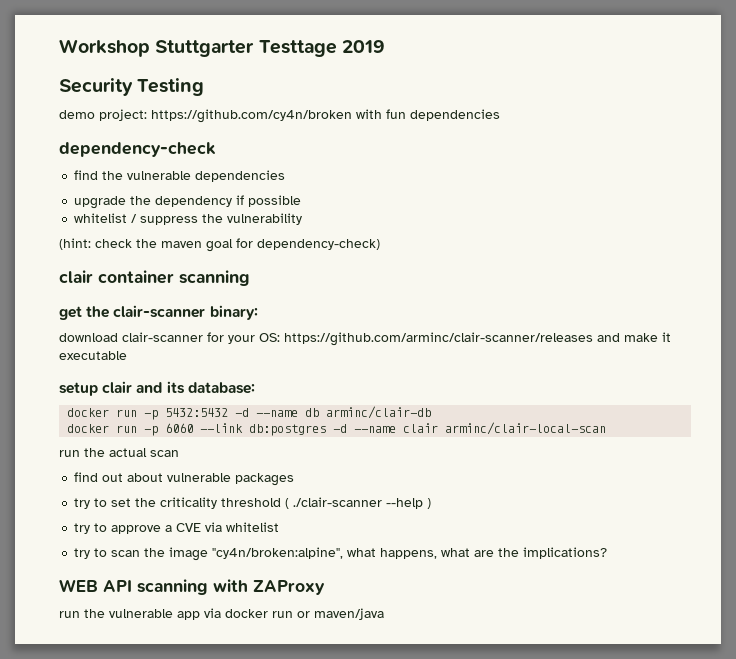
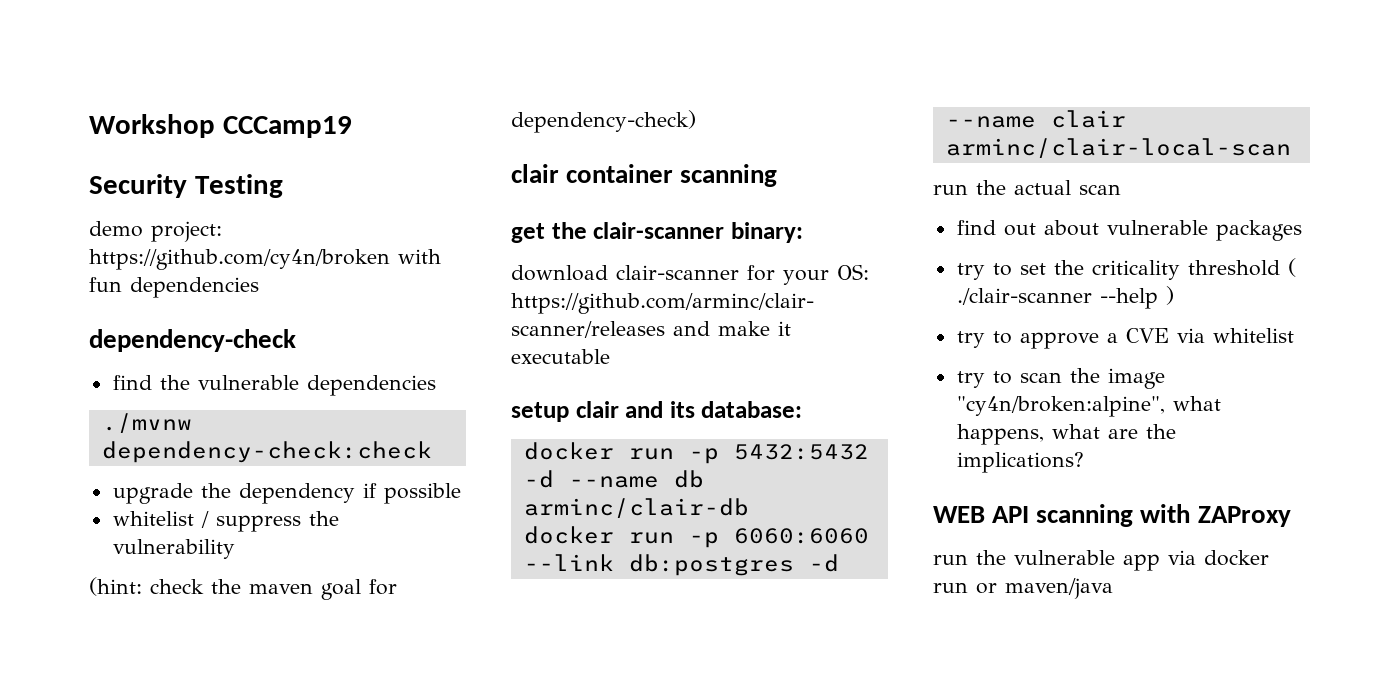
[155,40,385,57] Stuttgarter Testtage 2019 -> [222,116,352,138] CCCamp19
(286, 176) none -> [101,413,192,433] [101,441,432,463] // ./mvnw dependency-check:check
[165,423,194,433] 6060 -> [733,528,869,544] 6060:6060

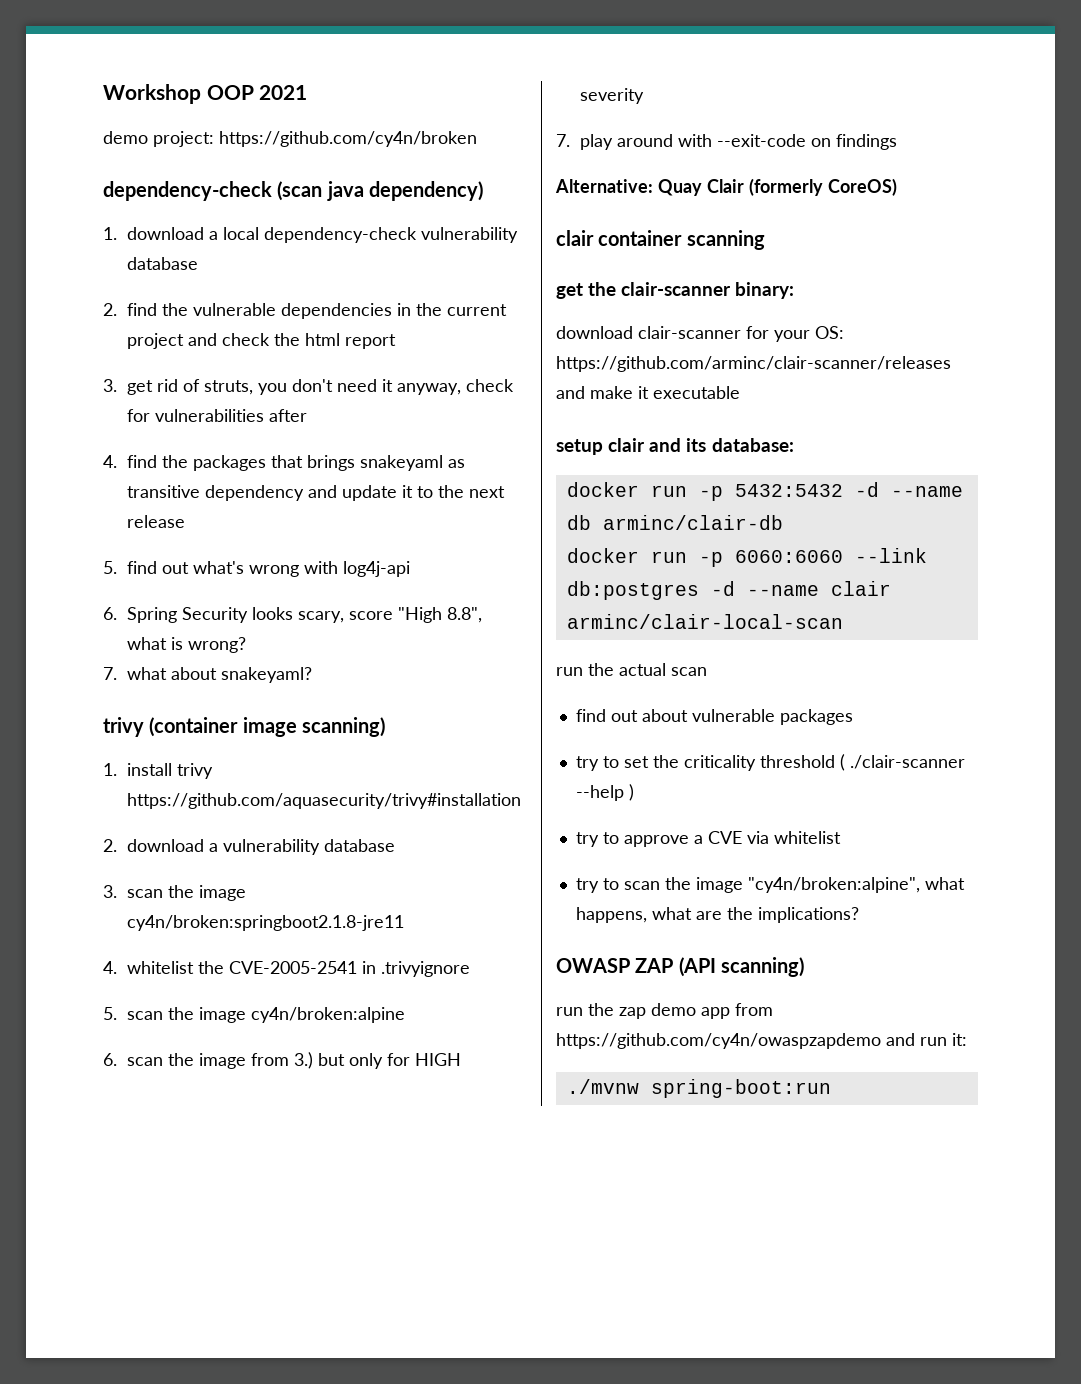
[222,116,352,138] [89,174,283,198] CCCamp19 // Security Testing -> [206,85,308,100] OOP 2021
[398,249,441,264] [89,277,259,298] [89,329,296,352] [112,375,436,396] [101,413,192,433] [101,441,432,463] [112,483,461,504] [112,511,339,532] [112,539,235,559] [89,577,397,600] [511,110,696,133] with fun dependencies // dependency-check // find the vulnerable dependencies // ./mvnw dependency-check:check // upgrade the dependency if possible // whitelist / suppress the vulnerability // (hint: check the maven goal for dependency-check) -> [103,181,484,201] [103,227,518,243] [126,257,198,270] [103,303,507,319] [126,333,396,349] [103,379,514,395] [126,409,307,422] [103,455,465,471] [126,485,505,501] [126,515,185,528] [103,561,410,577] [103,607,482,623] [126,637,246,653] [103,667,312,683] [103,717,386,737] [103,763,213,779] [126,793,521,809] [103,839,395,855] [103,885,246,901] [126,915,404,931] [103,961,470,977] [103,1007,405,1023] [103,1052,461,1069] [579,88,644,104] [556,134,897,150] [555,178,897,196] // dependency-check (scan java dependency) // 1. download a local dependency-check vulnerability database // 2. find the vulnerable dependencies in the current project and check the html report // 3. get rid of struts, you don't need it anyway, check for vulnerabilities after // 4. find the packages that brings snakeyaml as transitive dependency and update it to the next release // 5. find out what's wrong with log4j-api // 6. Spring Security looks scary, score "High 8.8", what is wrong? // 7. what about snakeyaml? // trivy (container image scanning) // 1. install trivy https://github.com/aquasecurity/trivy#installation // 2. download a vulnerability database // 3. scan the image cy4n/broken:springboot2.1.8-jre11 // 4. whitelist the CVE-2005-2541 in .trivyignore // 5. scan the image cy4n/broken:alpine // 6. scan the image from 3.) but only for HIGH severity // 7. play around with --exit-code on findings // Alternative: Quay Clair (formerly CoreOS)
[933,504,1291,527] [933,550,1269,571] [933,578,1113,599] WEB API scanning with ZAProxy // run the vulnerable app via docker run or maven/java -> [556,957,805,977] [556,1003,773,1019] [556,1033,967,1049] [566,1079,831,1098] OWASP ZAP (API scanning) // run the zap demo app from https://github.com/cy4n/owaspzapdemo and run it: // ./mvnw spring-boot:run

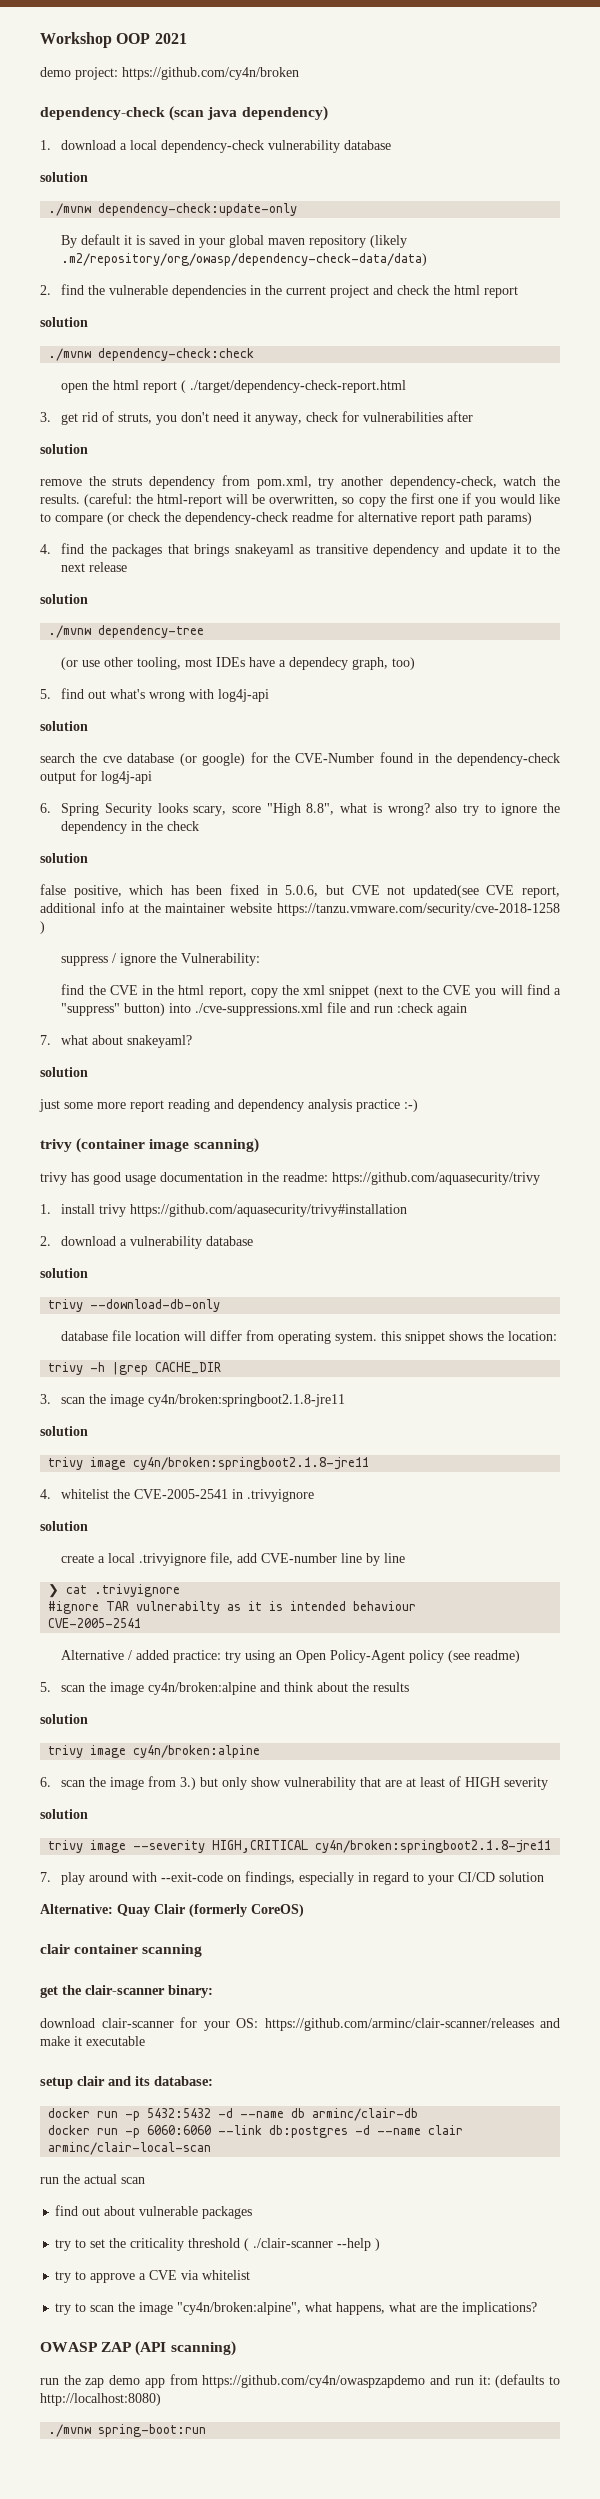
(198, 263) none -> [40,172,88,182] [48,203,298,216] [61,234,408,248] [61,253,428,266] // solution // ./mvnw dependency-check:update-only // By default it is saved in your global maven repository (likely .m2/repository/org/owasp/dependency-check-data/data)
(396, 341) none -> [40,317,88,327] [48,348,255,361] [61,380,407,393] // solution // ./mvnw dependency-check:check // open the html report ( ./target/dependency-check-report.html
(307, 415) none -> [40,444,88,454] [40,475,560,489] [40,493,560,507] [40,511,532,525] // solution // remove the struts dependency from pom.xml, try another dependency-check, watch the results. (careful: the html-report will be overwritten, so copy the first one if you would like to compare (or check the dependency-check readme for alternative report path params)
(185, 521) none -> [40,594,88,604] [48,625,205,638] [61,657,416,670] // solution // ./mvnw dependency-tree // (or use other tooling, most IDEs have a dependecy graph, too)
(410, 569) none -> [40,721,88,731] [40,752,560,766] [40,770,152,784] // solution // search the cve database (or google) for the CVE-Number found in the dependency-check output for log4j-api
[103,667,312,683] [103,717,386,737] // 7. what about snakeyaml? // trivy (container image scanning) -> [435,803,560,816] [61,821,200,834] [40,853,88,863] [40,884,561,898] [40,902,560,916] [40,921,45,934] [61,953,261,966] [61,984,561,998] [61,1002,468,1016] [40,1035,193,1048] [40,1067,88,1077] [39,1099,418,1112] [40,1138,259,1153] [40,1172,540,1185] also try to ignore the dependency in the check // solution // false positive, which has been fixed in 5.0.6, but CVE not updated(see CVE report, additional info at the maintainer website https://tanzu.vmware.com/security/cve-2018-1258 ) // suppress / ignore the Vulnerability: // find the CVE in the html report, copy the xml snippet (next to the CVE you will find a "suppress" button) into ./cve-suppressions.xml file and run :check again // 7. what about snakeyaml? // solution // just some more report reading and dependency analysis practice :-) // trivy (container image scanning) // trivy has good usage documentation in the readme: https://github.com/aquasecurity/trivy
(395, 845) none -> [40,1268,88,1278] [48,1299,221,1312] [61,1330,558,1344] [48,1362,222,1375] // solution // trivy --download-db-only // database file location will differ from operating system. this snippet shows the location: // trivy -h |grep CACHE_DIR
(404, 923) none -> [40,1426,88,1436] [48,1457,370,1470] // solution // trivy image cy4n/broken:springboot2.1.8-jre11
(470, 969) none -> [40,1521,88,1531] [61,1552,406,1566] [48,1584,181,1598] [48,1601,417,1614] [48,1618,142,1628] [61,1650,521,1663] // solution // create a local .trivyignore file, add CVE-number line by line // ❯ cat .trivyignore // #ignore TAR vulnerabilty as it is intended behaviour // CVE-2005-2541 // Alternative / added practice: try using an Open Policy-Agent policy (see readme)
(405, 1015) none -> [260,1682,410,1692] [40,1714,88,1724] [48,1745,261,1758] and think about the results // solution // trivy image cy4n/broken:alpine
[386,1053,461,1066] [579,88,644,104] for HIGH severity -> [251,1776,549,1790] [40,1809,88,1819] [48,1840,552,1853] show vulnerability that are at least of HIGH severity // solution // trivy image --severity HIGH,CRITICAL cy4n/broken:springboot2.1.8-jre11
[835,134,897,150] findings -> [245,1871,545,1885] findings, especially in regard to your CI/CD solution
(967, 1039) none -> [495,2374,561,2388] [40,2393,161,2406] (defaults to http://localhost:8080)

